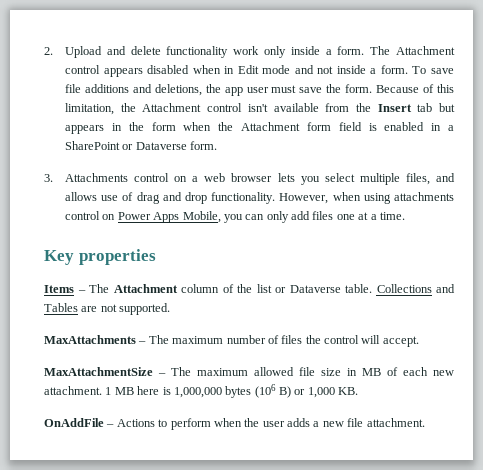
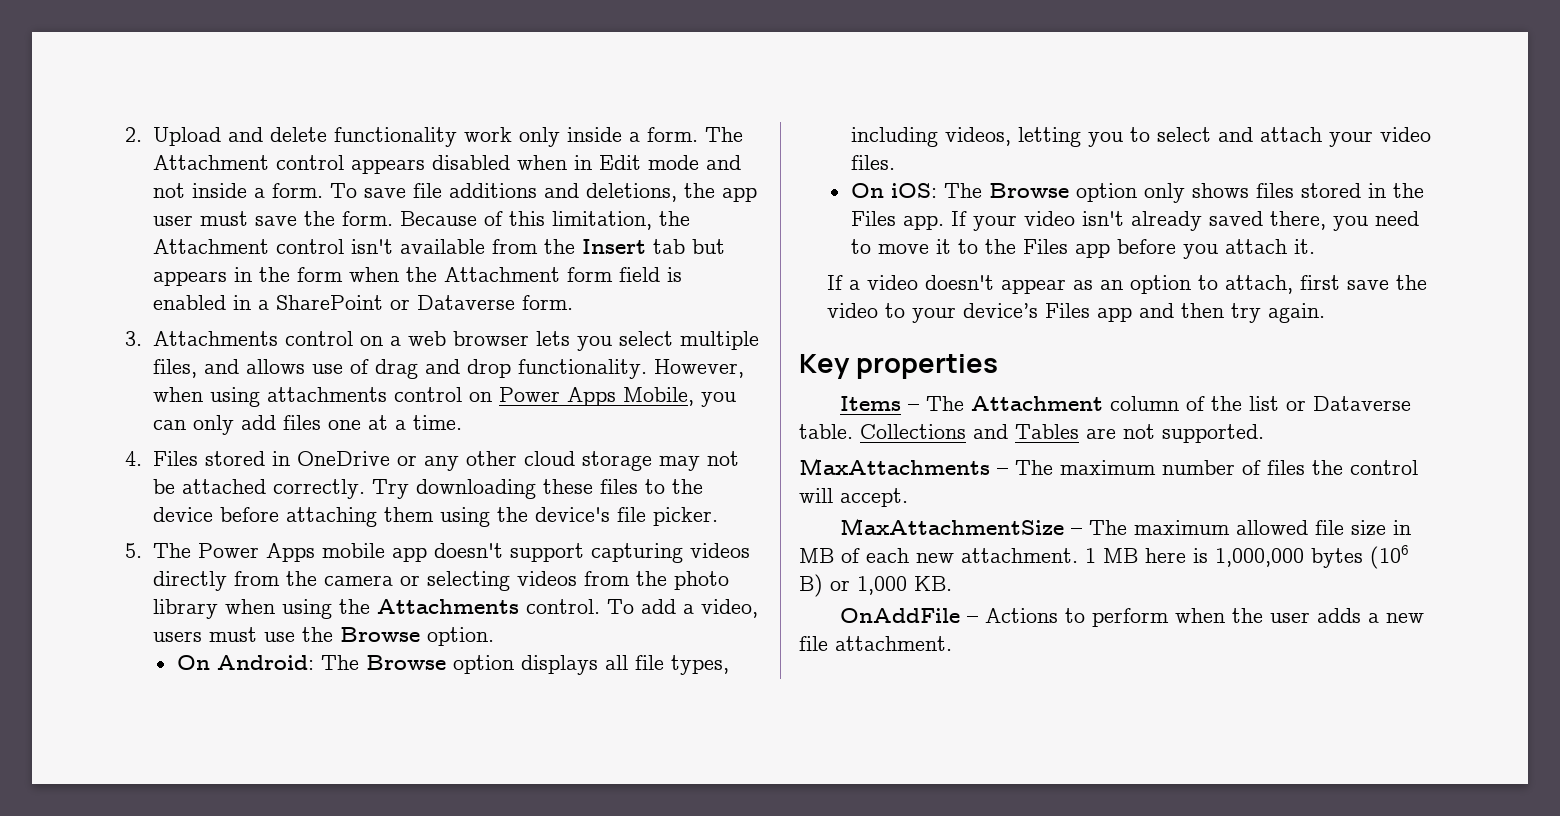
(405, 216) none -> [125,451,740,471] [153,479,704,499] [153,507,719,527] [125,543,751,563] [153,571,730,591] [153,599,759,619] [153,627,495,646] [176,655,729,675] [850,127,1431,147] [850,155,895,170] [850,183,1424,203] [850,211,1419,231] [850,239,1315,259] [827,275,1428,294] [827,303,1326,323] // 4. Files stored in OneDrive or any other cloud storage may not be attached correctly. Try downloading these files to the device before attaching them using the device's file picker. // 5. The Power Apps mobile app doesn't support capturing videos directly from the camera or selecting videos from the photo library when using the Attachments control. To add a video, users must use the Browse option. // On Android: The Browse option displays all file types, including videos, letting you to select and attach your video files. // On iOS: The Browse option only shows files stored in the Files app. If your video isn't already saved there, you need to move it to the Files app before you attach it. // If a video doesn't appear as an option to attach, first save the video to your device’s Files app and then try again.

